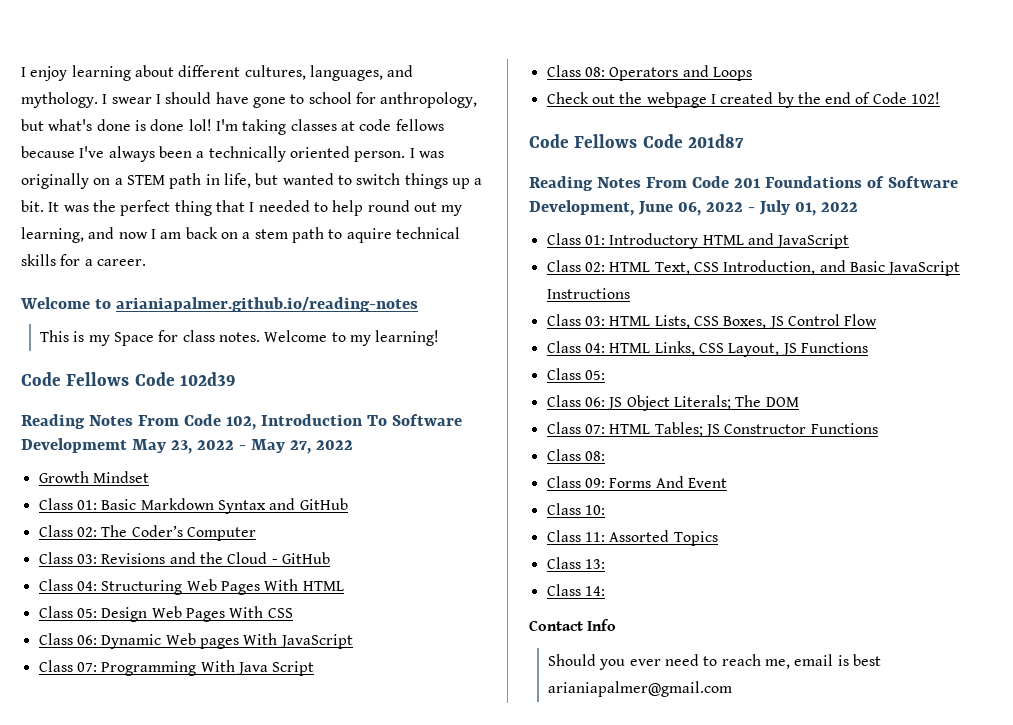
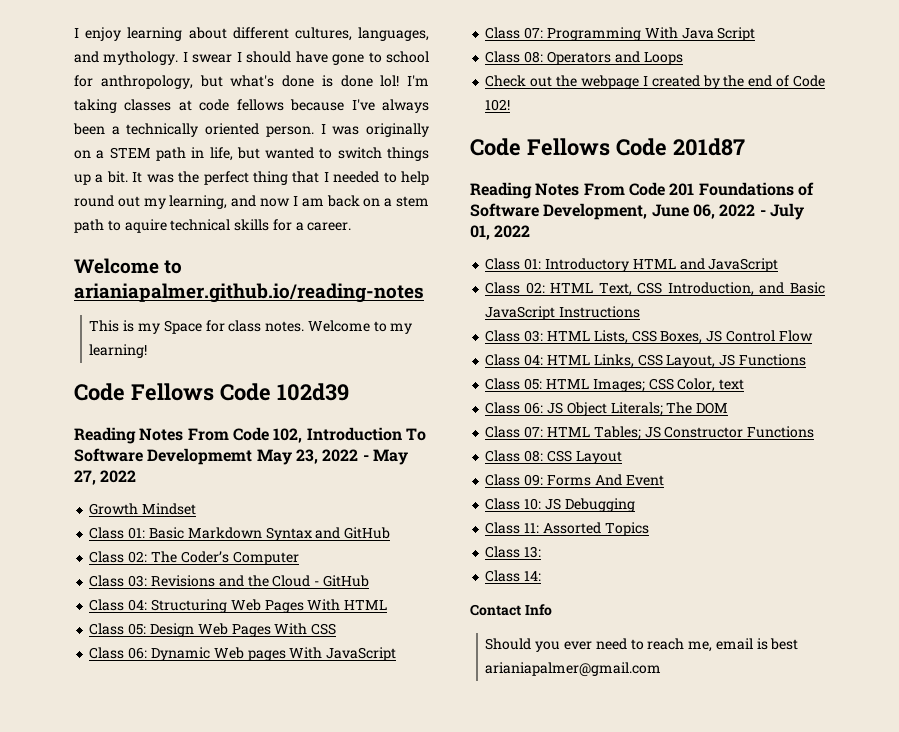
(605, 375) none -> [545,378,745,392] HTML Images; CSS Color, text
(605, 456) none -> [546,450,622,464] CSS Layout
(605, 510) none -> [544,498,635,512] JS Debugging

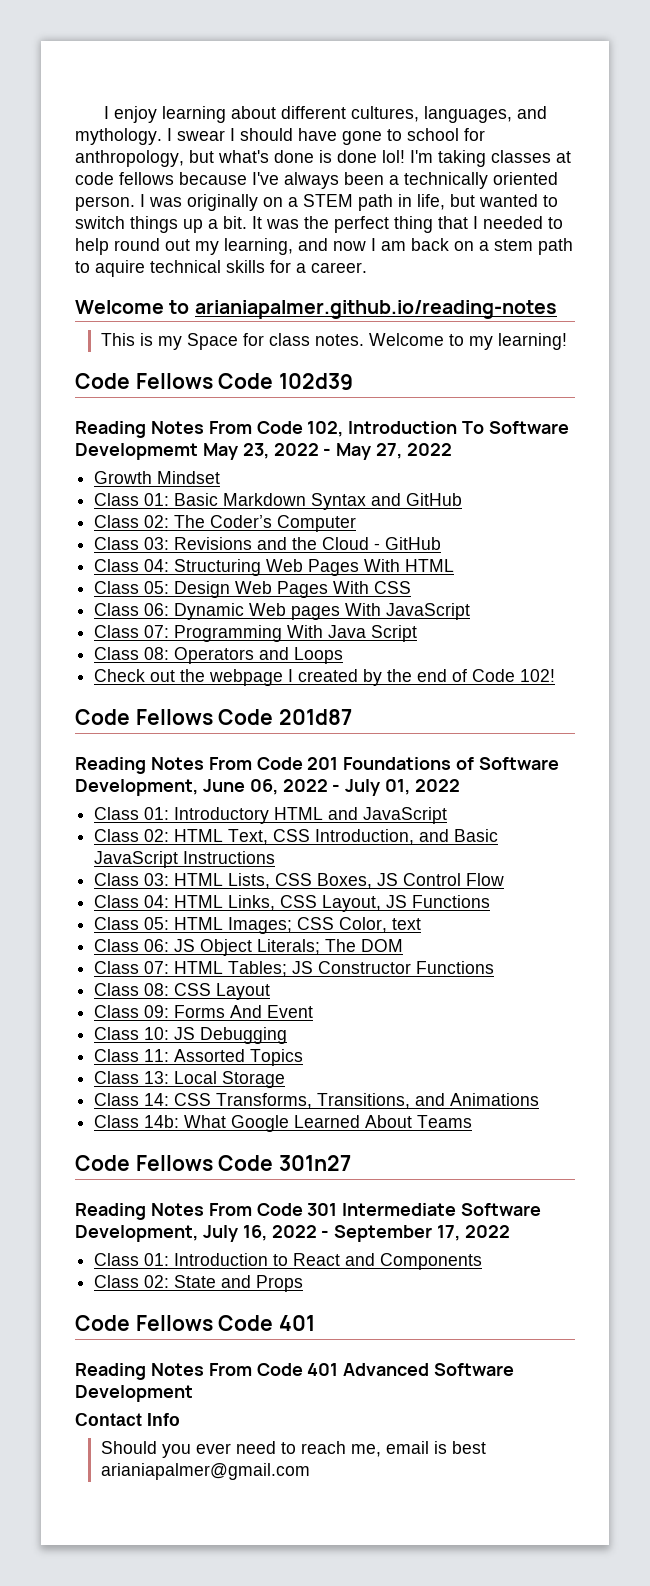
(542, 552) none -> [174,1071,286,1088] Local Storage
(542, 576) none -> [174,1093,540,1109] [94,1115,473,1132] [75,1155,352,1171] [75,1203,542,1220] [75,1225,511,1242] [94,1253,483,1270] [94,1275,304,1292] [75,1315,316,1331] [75,1363,515,1380] [75,1385,193,1402] CSS Transforms, Transitions, and Animations // Class 14b: What Google Learned About Teams // Code Fellows Code 301n27 // Reading Notes From Code 301 Intermediate Software Development, July 16, 2022 - September 17, 2022 // Class 01: Introduction to React and Components // Class 02: State and Props // Code Fellows Code 401 // Reading Notes From Code 401 Advanced Software Development

